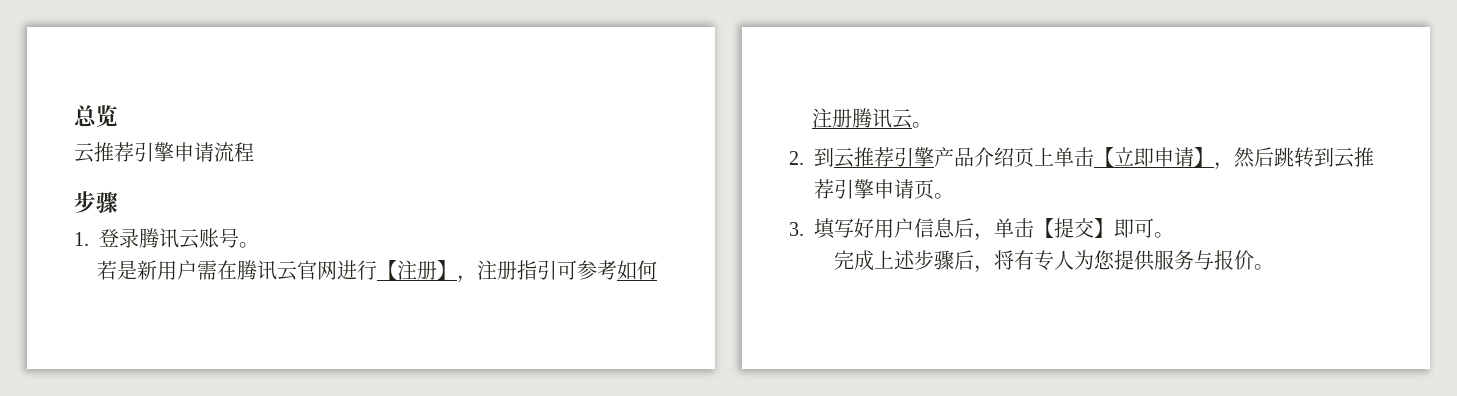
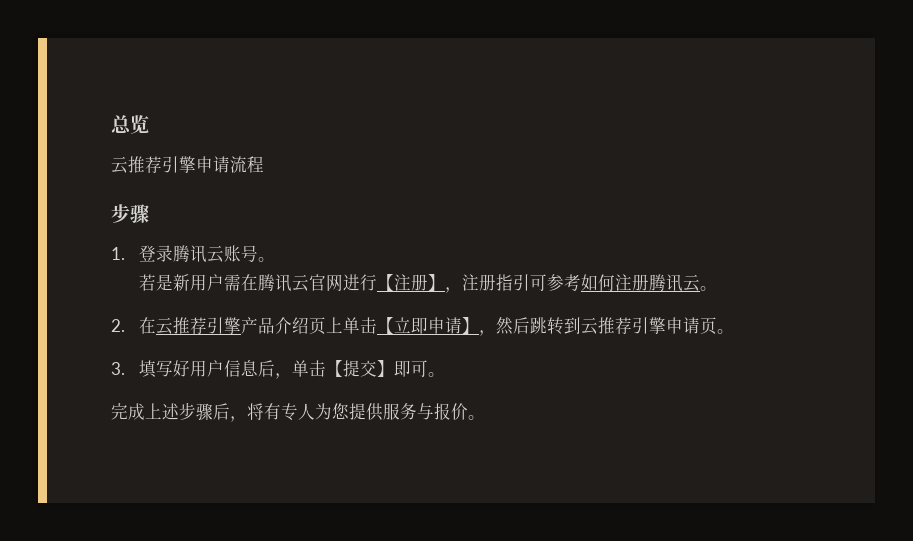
[814,147,834,167] 到 -> [138,317,156,334] 在

